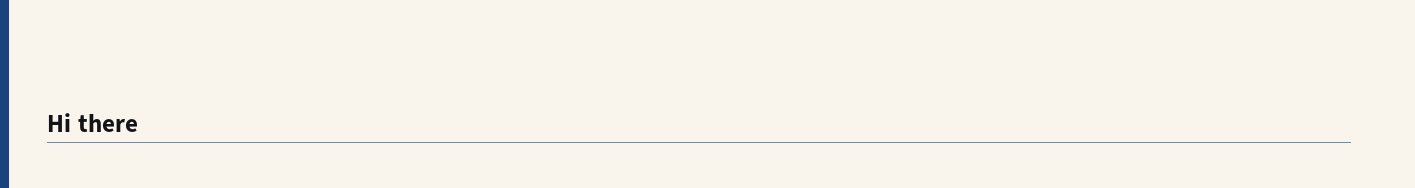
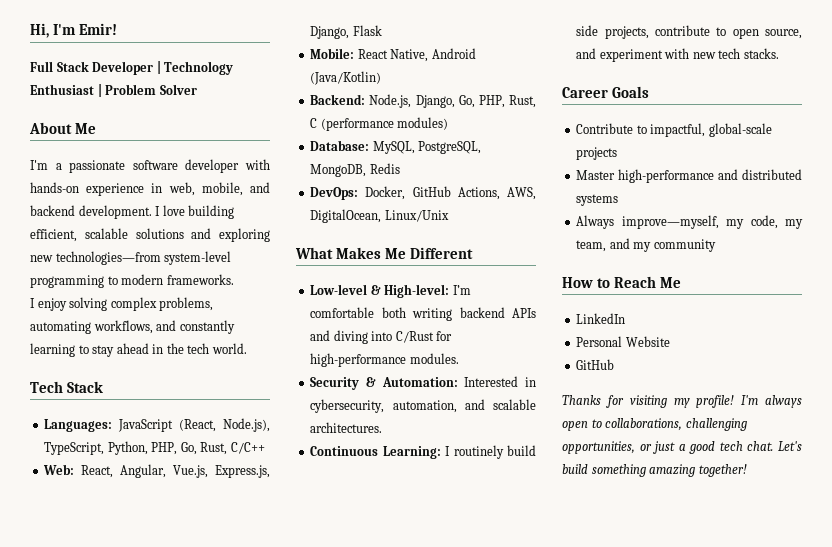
[47,113,138,132] Hi there -> [30,23,118,38] [30,61,234,75] [30,84,197,97] [29,122,96,134] [30,159,270,173] [30,182,270,196] [30,205,235,219] [30,228,270,242] [30,251,232,265] [30,274,234,288] [30,297,214,311] [30,320,235,334] [30,343,247,357] [30,381,103,393] [44,418,270,432] [44,441,265,455] [43,464,270,478] [310,25,382,39] [310,48,476,62] [310,71,382,85] [310,94,536,108] [310,117,449,131] [310,140,482,154] [310,163,400,177] [310,186,536,200] [310,209,449,223] [295,247,473,259] [310,284,471,298] [310,307,536,321] [310,330,453,344] [310,353,459,367] [310,376,536,390] [310,399,536,413] [310,422,383,433] [310,445,536,459] [576,25,802,39] [576,48,779,62] [562,86,649,98] [576,123,772,137] [576,147,618,160] [576,169,802,183] [576,194,619,206] [576,215,803,229] [576,238,716,252] [562,276,681,288] [576,313,626,324] [576,336,670,347] [576,359,615,370] [562,395,802,408] [562,418,747,431] [562,441,802,454] [562,464,747,477] Hi, I'm Emir! // Full Stack Developer | Technology Enthusiast | Problem Solver // About Me // I'm a passionate software developer with hands-on experience in web, mobile, and backend development. I love building efficient, scalable solutions and exploring new technologies—from system-level programming to modern frameworks. // I enjoy solving complex problems, automating workflows, and constantly learning to stay ahead in the tech world. // Tech Stack // Languages: JavaScript (React, Node.js), TypeScript, Python, PHP, Go, Rust, C/C++ // Web: React, Angular, Vue.js, Express.js, Django, Flask // Mobile: React Native, Android (Java/Kotlin) // Backend: Node.js, Django, Go, PHP, Rust, C (performance modules) // Database: MySQL, PostgreSQL, MongoDB, Redis // DevOps: Docker, GitHub Actions, AWS, DigitalOcean, Linux/Unix // What Makes Me Different // Low-level & High-level: I’m comfortable both writing backend APIs and diving into C/Rust for high-performance modules. // Security & Automation: Interested in cybersecurity, automation, and scalable architectures. // Continuous Learning: I routinely build side projects, contribute to open source, and experiment with new tech stacks. // Career Goals // Contribute to impactful, global-scale projects // Master high-performance and distributed systems // Always improve—myself, my code, my team, and my community // How to Reach Me // LinkedIn // Personal Website // GitHub // Thanks for visiting my profile! I'm always open to collaborations, challenging opportunities, or just a good tech chat. Let's build something amazing together!

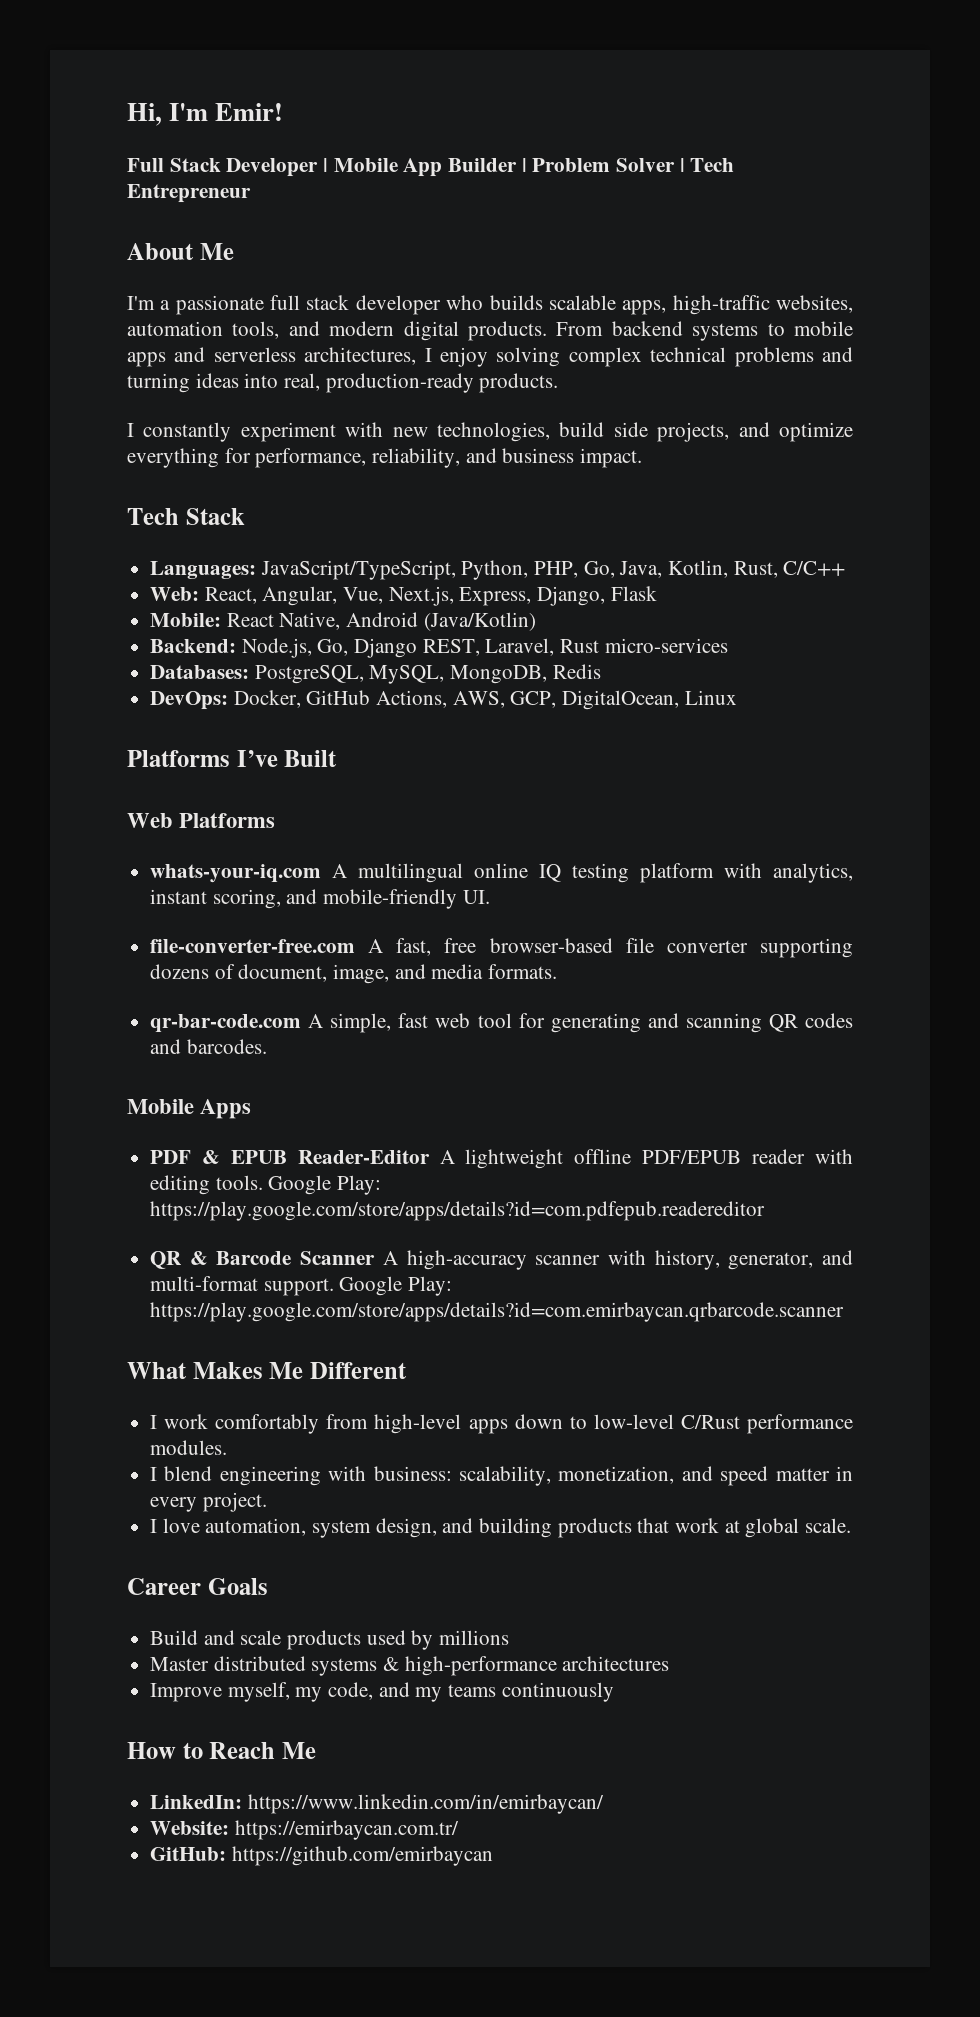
[164,61,234,75] [30,84,94,95] Technology Enthusiast -> [333,158,518,177] Mobile App Builder
(197, 89) none -> [679,158,735,172] [127,184,251,203] | Tech Entrepreneur
[132,159,270,173] [30,182,270,196] [30,205,235,219] [30,228,270,242] [30,251,232,265] [30,274,234,288] [30,297,214,311] [30,320,235,334] [30,343,247,357] software developer with hands-on experience in web, mobile, and backend development. I love building efficient, scalable solutions and exploring new technologies—from system-level programming to modern frameworks. // I enjoy solving complex problems, automating workflows, and constantly learning to stay ahead in the tech world. -> [270,295,854,315] [127,321,853,341] [127,347,853,367] [127,373,559,393] [127,422,853,442] [127,448,643,468] full stack developer who builds scalable apps, high-traffic websites, automation tools, and modern digital products. From backend systems to mobile apps and serverless architectures, I enjoy solving complex technical problems and turning ideas into real, production-ready products. // I constantly experiment with new technologies, build side projects, and optimize everything for performance, reliability, and business impact.
[118,418,270,432] [44,442,105,455] JavaScript (React, Node.js), TypeScript, -> [260,560,456,580] JavaScript/TypeScript,
(197, 448) none -> [619,560,729,578] Java, Kotlin,
[173,465,270,478] Vue.js, Express.js, -> [343,586,532,606] Vue, Next.js, Express,
[415,95,536,108] [310,117,449,131] [310,140,482,154] Django, Go, PHP, Rust, C (performance modules) // Database: MySQL, PostgreSQL, -> [317,638,728,658] [150,665,445,684] Go, Django REST, Laravel, Rust micro-services // Databases: PostgreSQL, MySQL,
[310,209,449,223] [295,247,473,259] [310,284,471,298] [310,307,536,321] [310,330,453,344] [310,353,459,367] [310,376,536,390] [310,399,536,413] [310,422,383,433] [310,445,536,459] [576,25,802,39] [576,48,779,62] [562,86,649,98] [576,123,772,137] [576,147,618,160] DigitalOcean, Linux/Unix // What Makes Me Different // Low-level & High-level: I’m comfortable both writing backend APIs and diving into C/Rust for high-performance modules. // Security & Automation: Interested in cybersecurity, automation, and scalable architectures. // Continuous Learning: I routinely build side projects, contribute to open source, and experiment with new tech stacks. // Career Goals // Contribute to impactful, global-scale projects -> [510,690,737,710] [127,750,338,767] [127,813,276,828] [150,863,853,883] [150,889,490,909] [150,938,853,958] [150,964,558,984] [150,1013,853,1033] [150,1039,267,1054] [127,1099,252,1119] [150,1149,853,1169] [150,1175,382,1195] [150,1201,766,1221] [150,1250,853,1270] [150,1276,453,1296] [150,1302,845,1322] [127,1362,407,1379] [150,1414,853,1434] [150,1440,228,1455] [150,1466,853,1486] [150,1492,267,1512] [150,1518,852,1538] [127,1578,268,1595] [150,1630,510,1650] GCP, DigitalOcean, Linux // Platforms I’ve Built // Web Platforms // whats-your-iq.com A multilingual online IQ testing platform with analytics, instant scoring, and mobile-friendly UI. // file-converter-free.com A fast, free browser-based file converter supporting dozens of document, image, and media formats. // qr-bar-code.com A simple, fast web tool for generating and scanning QR codes and barcodes. // Mobile Apps // PDF & EPUB Reader-Editor A lightweight offline PDF/EPUB reader with editing tools. Google Play: https://play.google.com/store/apps/details?id=com.pdfepub.readereditor // QR & Barcode Scanner A high-accuracy scanner with history, generator, and multi-format support. Google Play: https://play.google.com/store/apps/details?id=com.emirbaycan.qrbarcode.scanner // What Makes Me Different // I work comfortably from high-level apps down to low-level C/Rust performance modules. // I blend engineering with business: scalability, monetization, and speed matter in every project. // I love automation, system design, and building products that work at global scale. // Career Goals // Build and scale products used by millions
[618,169,739,183] high-performance and -> (210, 1664) none
[576,215,803,229] [576,238,716,252] [562,276,681,288] [576,313,626,324] [576,336,670,347] [576,359,615,370] [562,395,802,408] [562,418,747,431] [562,441,802,454] [562,464,747,477] // Always improve—myself, my code, my team, and my community // How to Reach Me // LinkedIn // Personal Website // GitHub // Thanks for visiting my profile! I'm always open to collaborations, challenging opportunities, or just a good tech chat. Let's build something amazing together! -> [383,1656,670,1676] [150,1682,614,1702] [127,1742,316,1759] [150,1794,604,1814] [150,1820,459,1840] [150,1846,493,1866] & high-performance architectures // Improve myself, my code, and my teams continuously // How to Reach Me // LinkedIn: https://www.linkedin.com/in/emirbaycan/ // Website: https://emirbaycan.com.tr/ // GitHub: https://github.com/emirbaycan

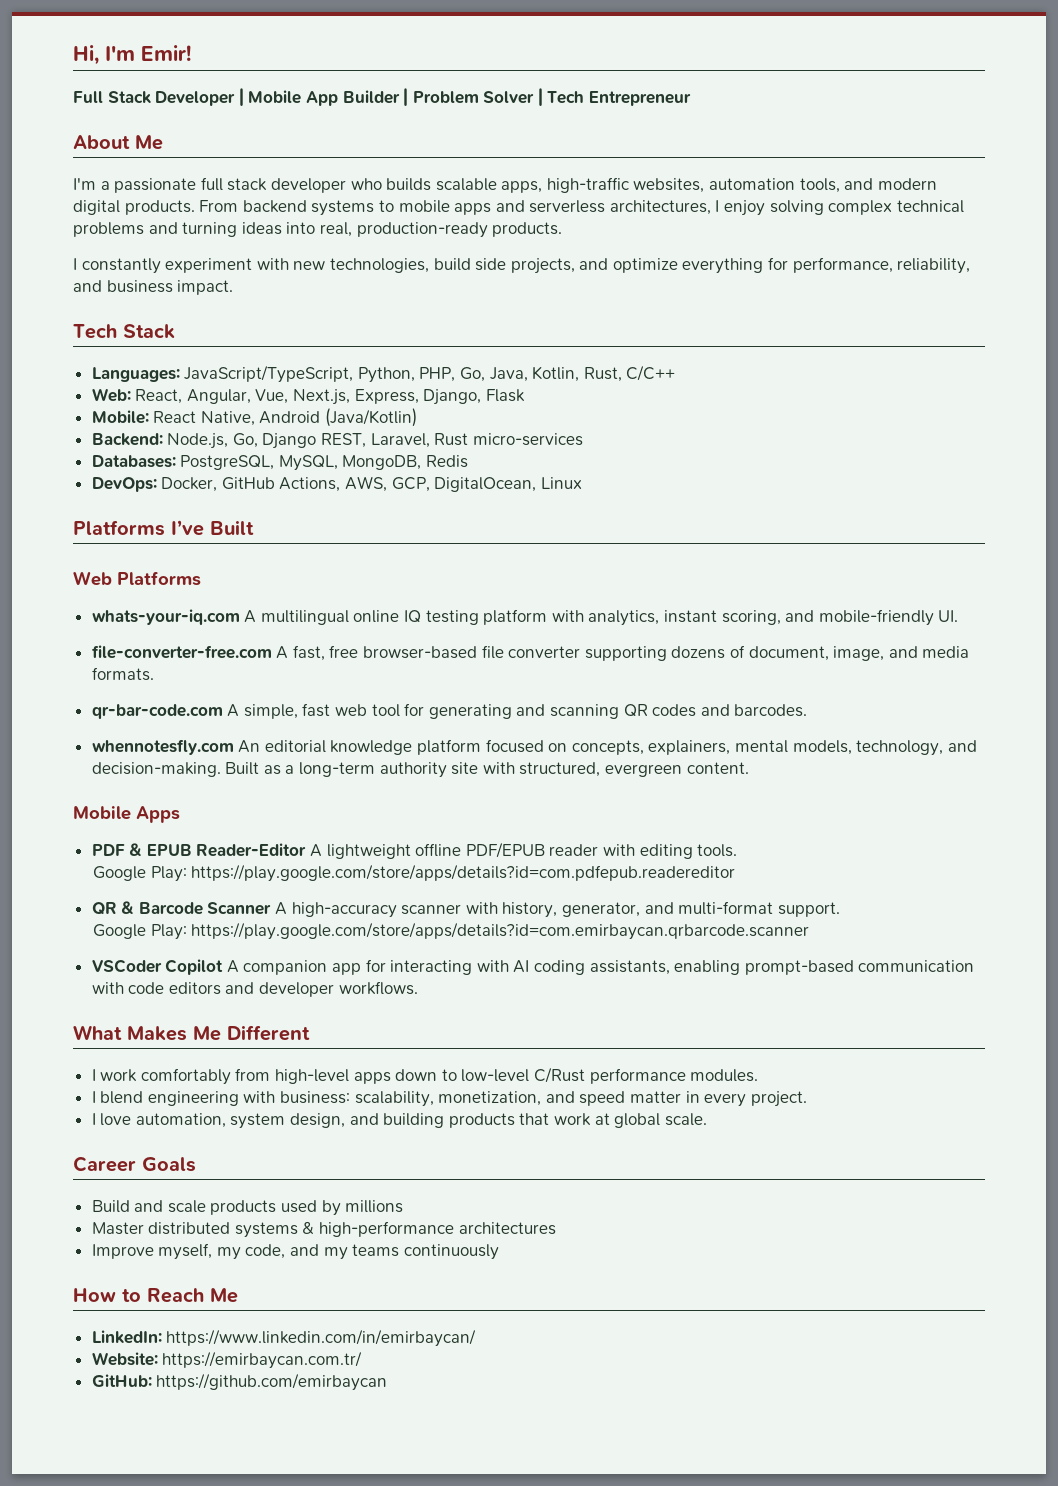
(267, 1046) none -> [91,739,977,756] [91,762,749,778] // whennotesfly.com An editorial knowledge platform focused on concepts, explainers, mental models, technology, and decision-making. Built as a long-term authority site with structured, evergreen content.
(263, 1182) none -> (738, 850) //
(334, 1287) none -> (840, 909) //
(845, 1312) none -> [91,959,975,975] [91,981,418,997] // VSCoder Copilot A companion app for interacting with AI coding assistants, enabling prompt-based communication with code editors and developer workflows.

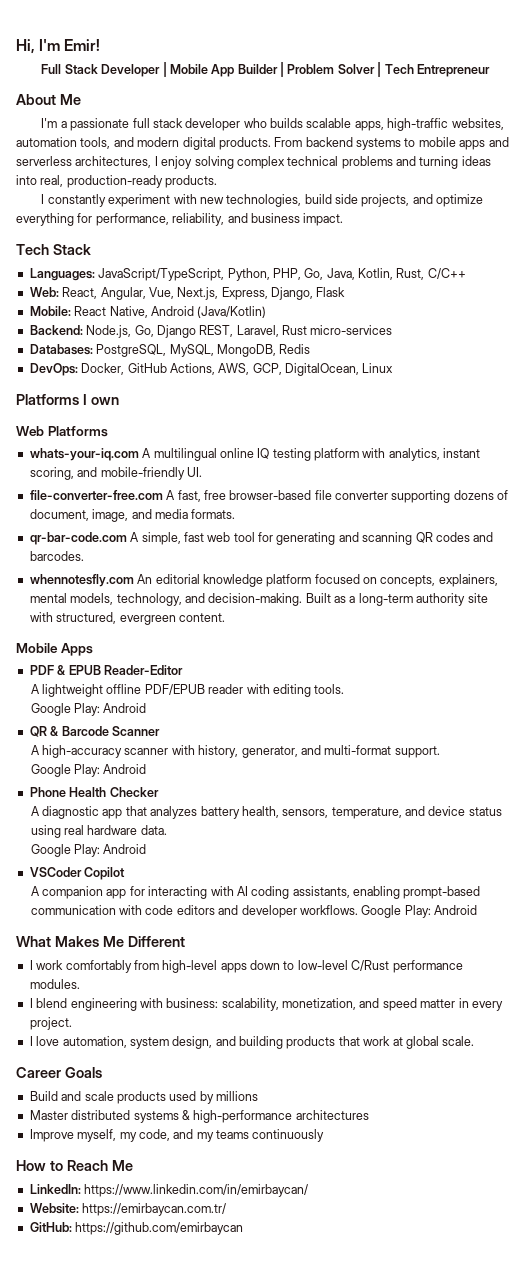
[171,520,254,536] I’ve Built -> [82,394,119,405] I own
(307, 850) none -> (183, 670) //
[191,864,736,882] https://play.google.com/store/apps/details?id=com.pdfepub.readereditor -> [103,703,147,713] Android
(272, 908) none -> (160, 731) //
[191,922,810,940] https://play.google.com/store/apps/details?id=com.emirbaycan.qrbarcode.scanner -> [103,764,147,774] [29,787,159,797] [30,806,502,819] [30,825,167,838] [30,844,147,857] Android // Phone Health Checker // A diagnostic app that analyzes battery health, sensors, temperature, and device status using real hardware data. // Google Play: Android
(224, 967) none -> (126, 873) //
(418, 988) none -> [361,905,478,918] Google Play: Android

